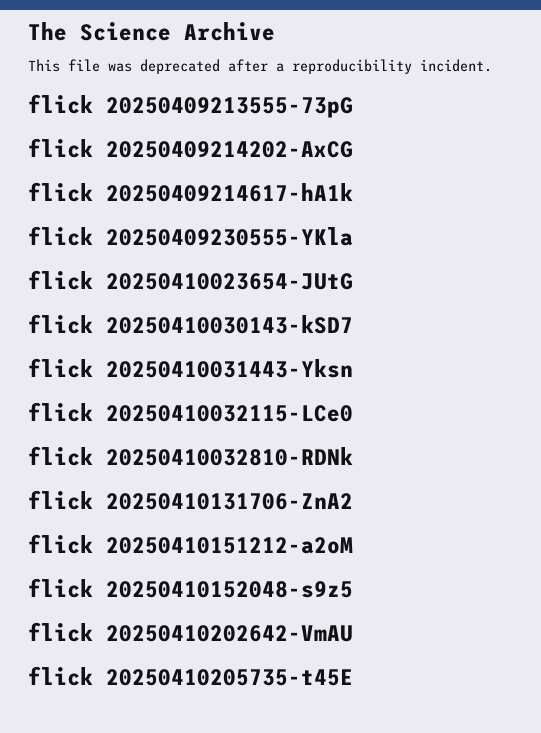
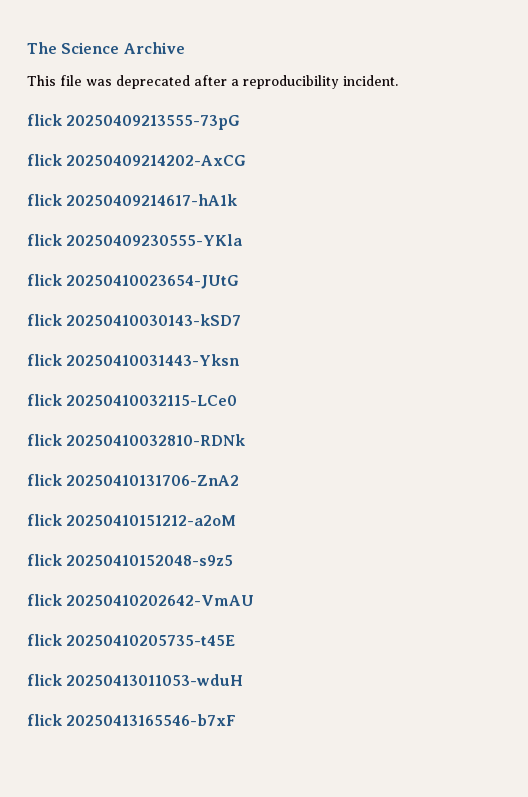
(353, 677) none -> [27,674,244,686] [27,714,237,726] // flick 20250413011053-wduH // flick 20250413165546-b7xF

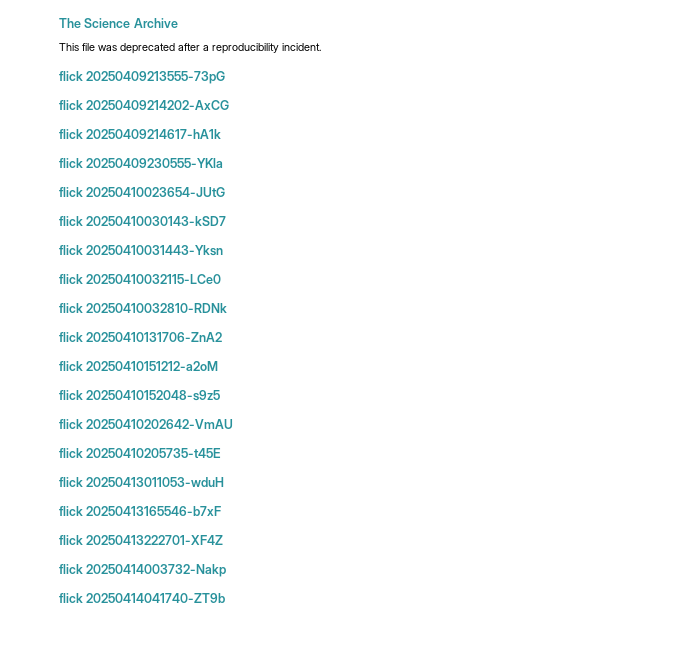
(237, 720) none -> [59,535,224,545] [59,564,227,577] [59,593,226,603] // flick 20250413222701-XF4Z // flick 20250414003732-Nakp // flick 20250414041740-ZT9b

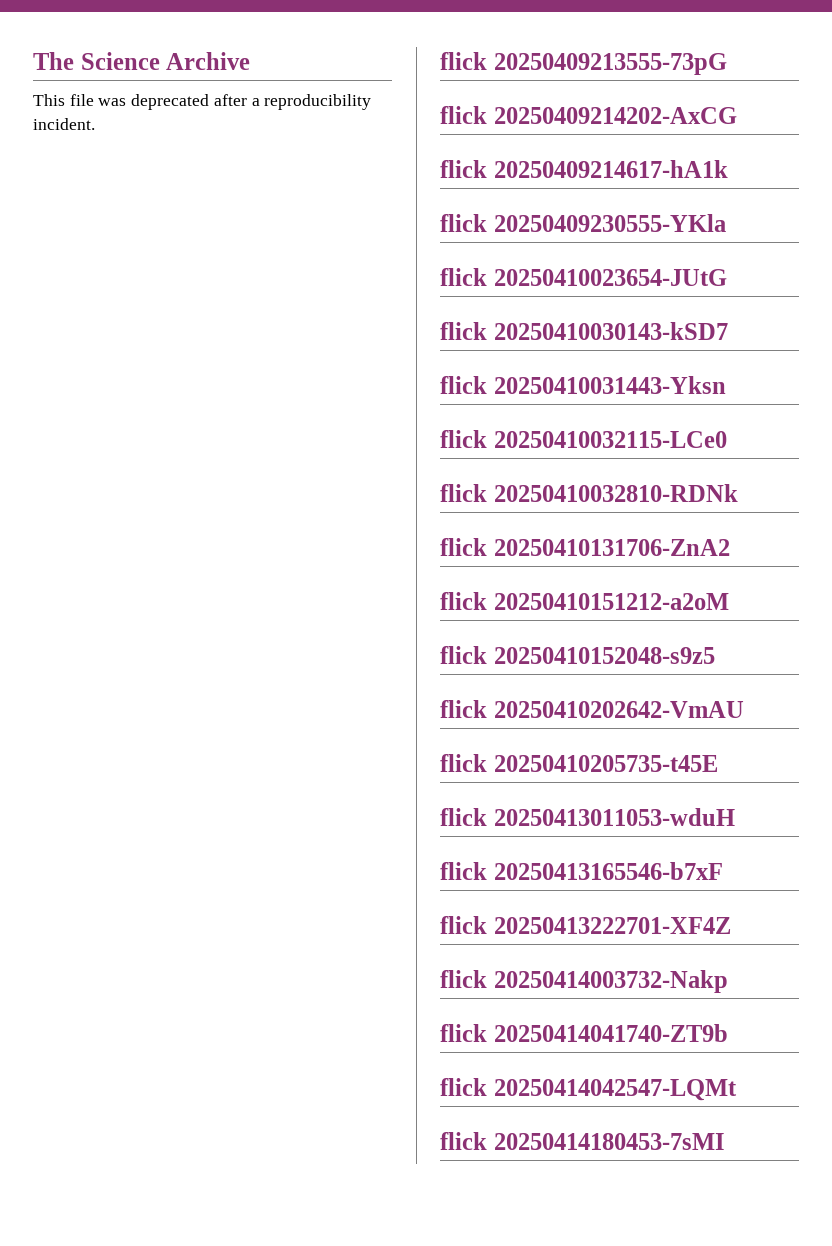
(226, 598) none -> [440,1078,737,1101] [440,1132,725,1150] // flick 20250414042547-LQMt // flick 20250414180453-7sMI

